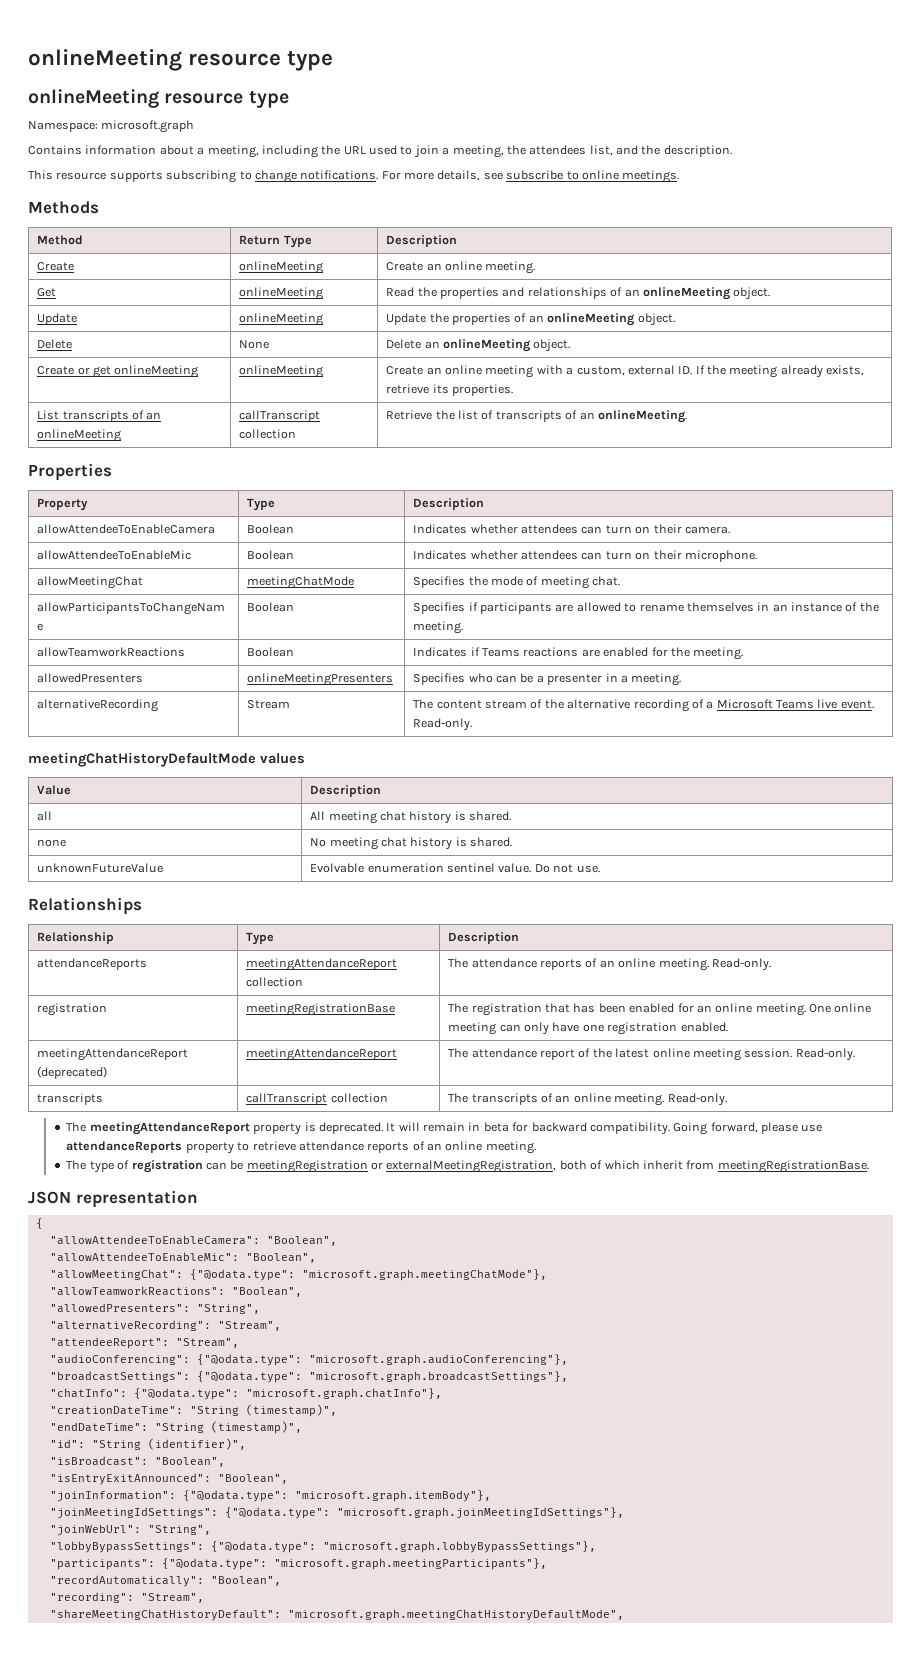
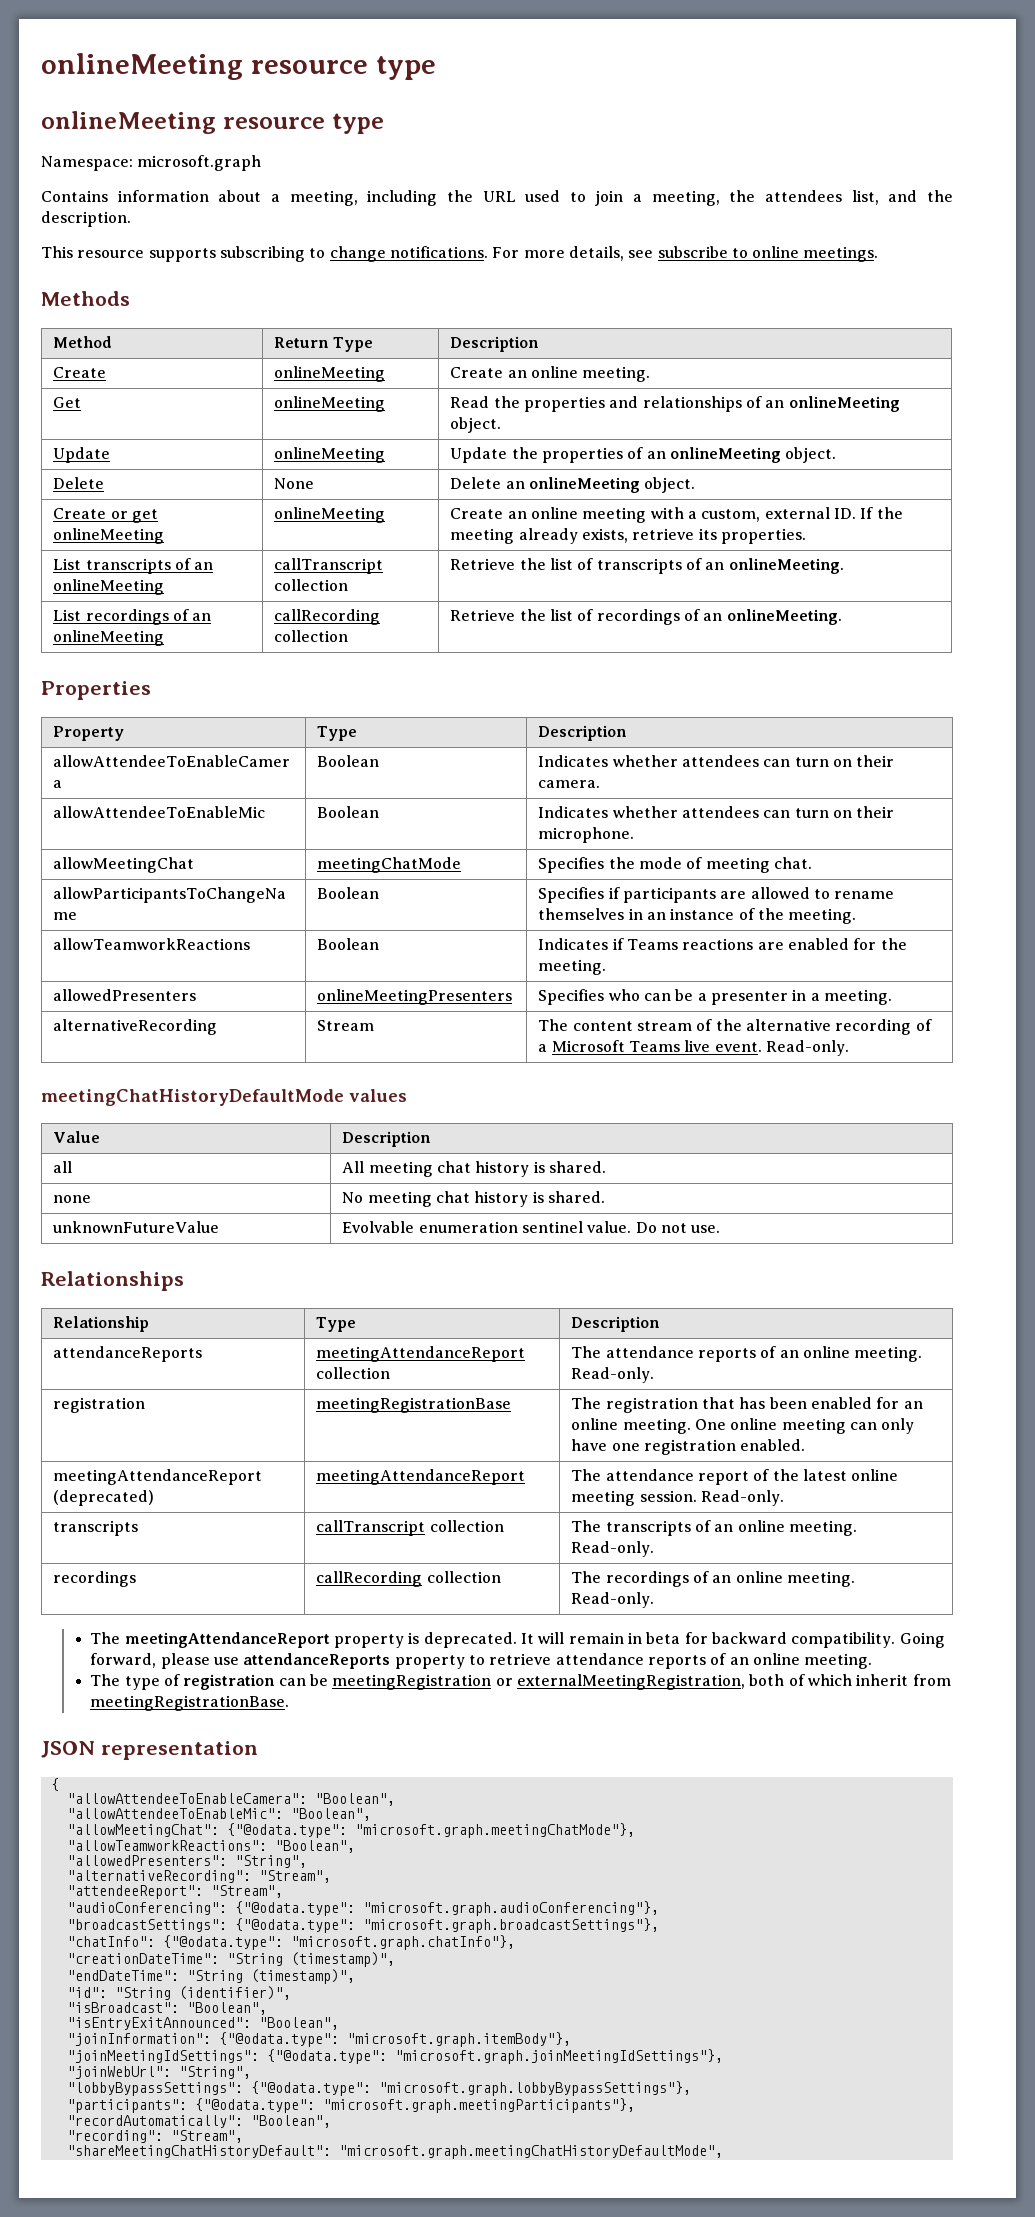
(687, 416) none -> [53,609,212,625] [53,630,165,646] [274,609,381,625] [274,630,349,642] [450,609,842,625] // List recordings of an onlineMeeting | callRecording collection | Retrieve the list of recordings of an onlineMeeting.
(727, 1099) none -> [53,1571,137,1587] [316,1571,501,1587] [571,1571,855,1587] [571,1592,655,1608] // recordings | callRecording collection | The recordings of an online meeting. Read-only.

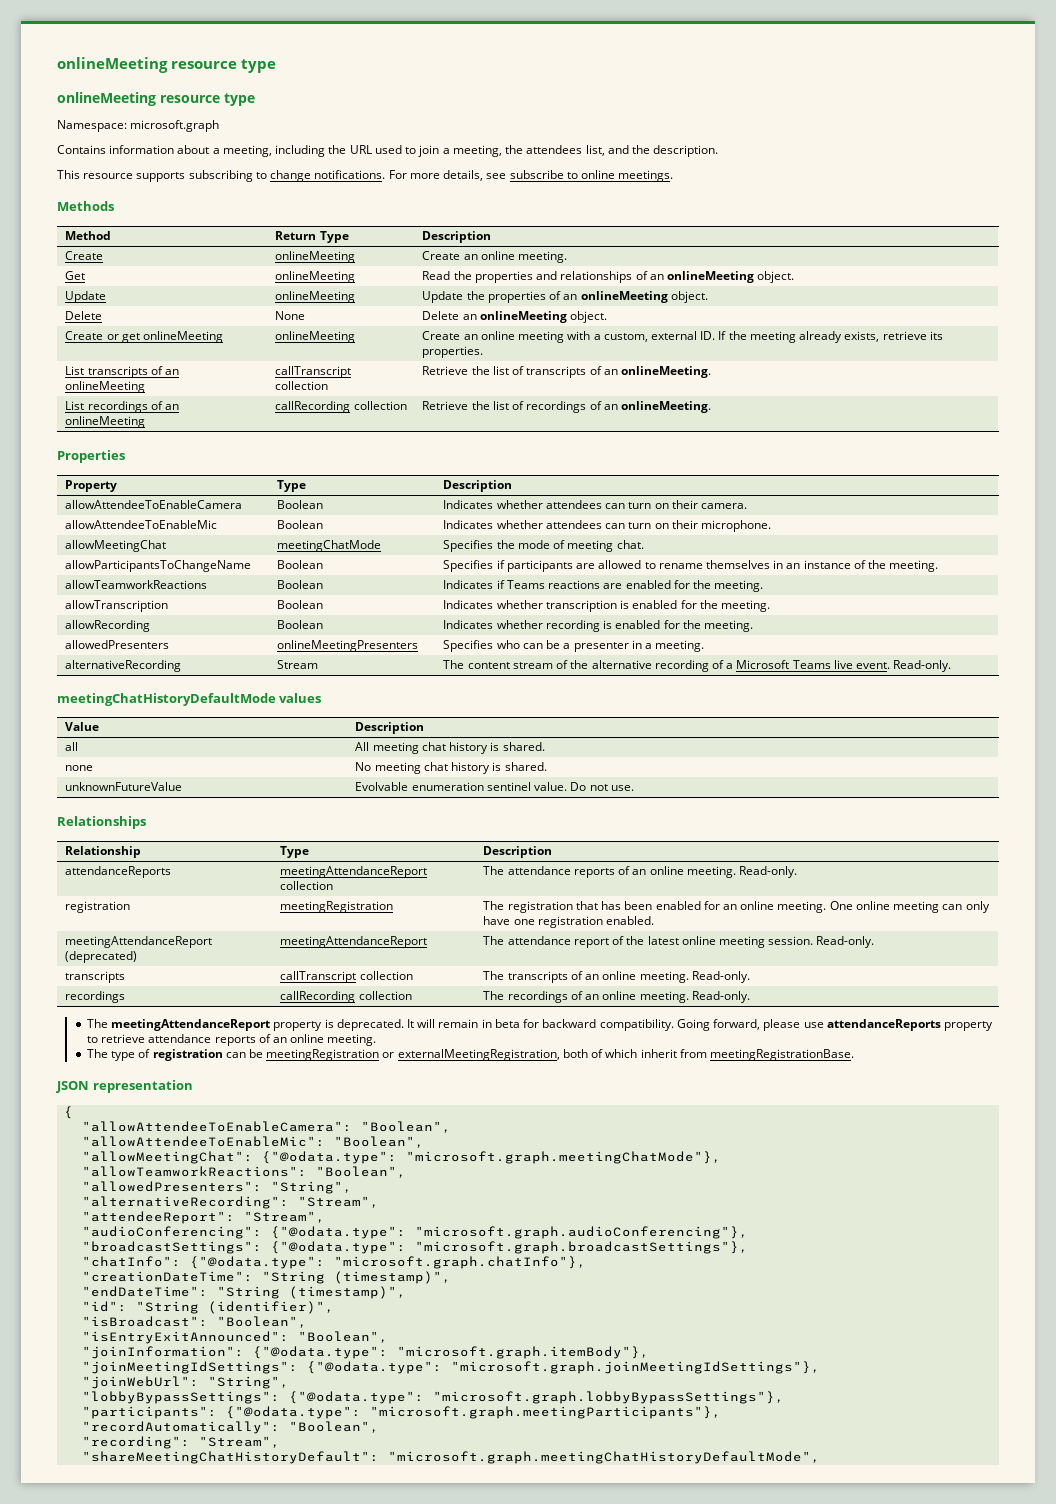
(607, 967) none -> [65,600,169,612] [277,600,324,609] [443,600,771,612] [65,620,151,632] [277,620,324,629] [443,620,754,632] // allowTranscription | Boolean | Indicates whether transcription is enabled for the meeting. // allowRecording | Boolean | Indicates whether recording is enabled for the meeting.
[316,1397,512,1413] meetingRegistrationBase -> [280,901,394,913] meetingRegistration

